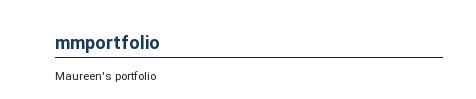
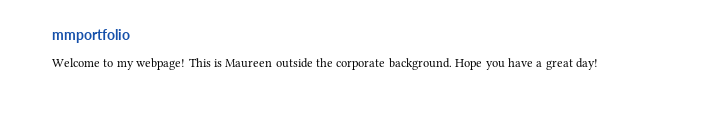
[55,71,157,82] Maureen's portfolio -> [52,58,598,70] Welcome to my webpage! This is Maureen outside the corporate background. Hope you have a great day!

